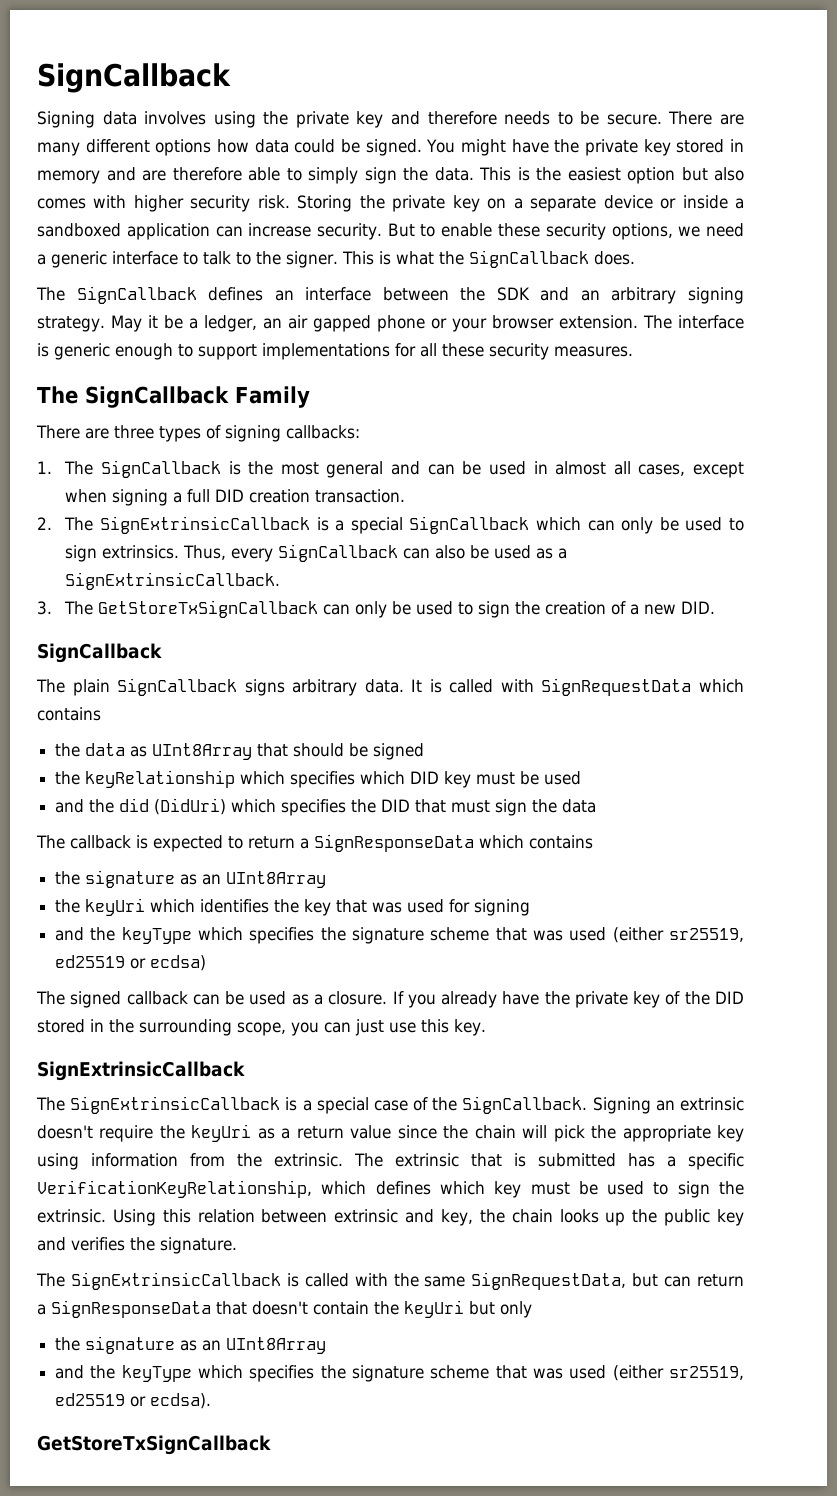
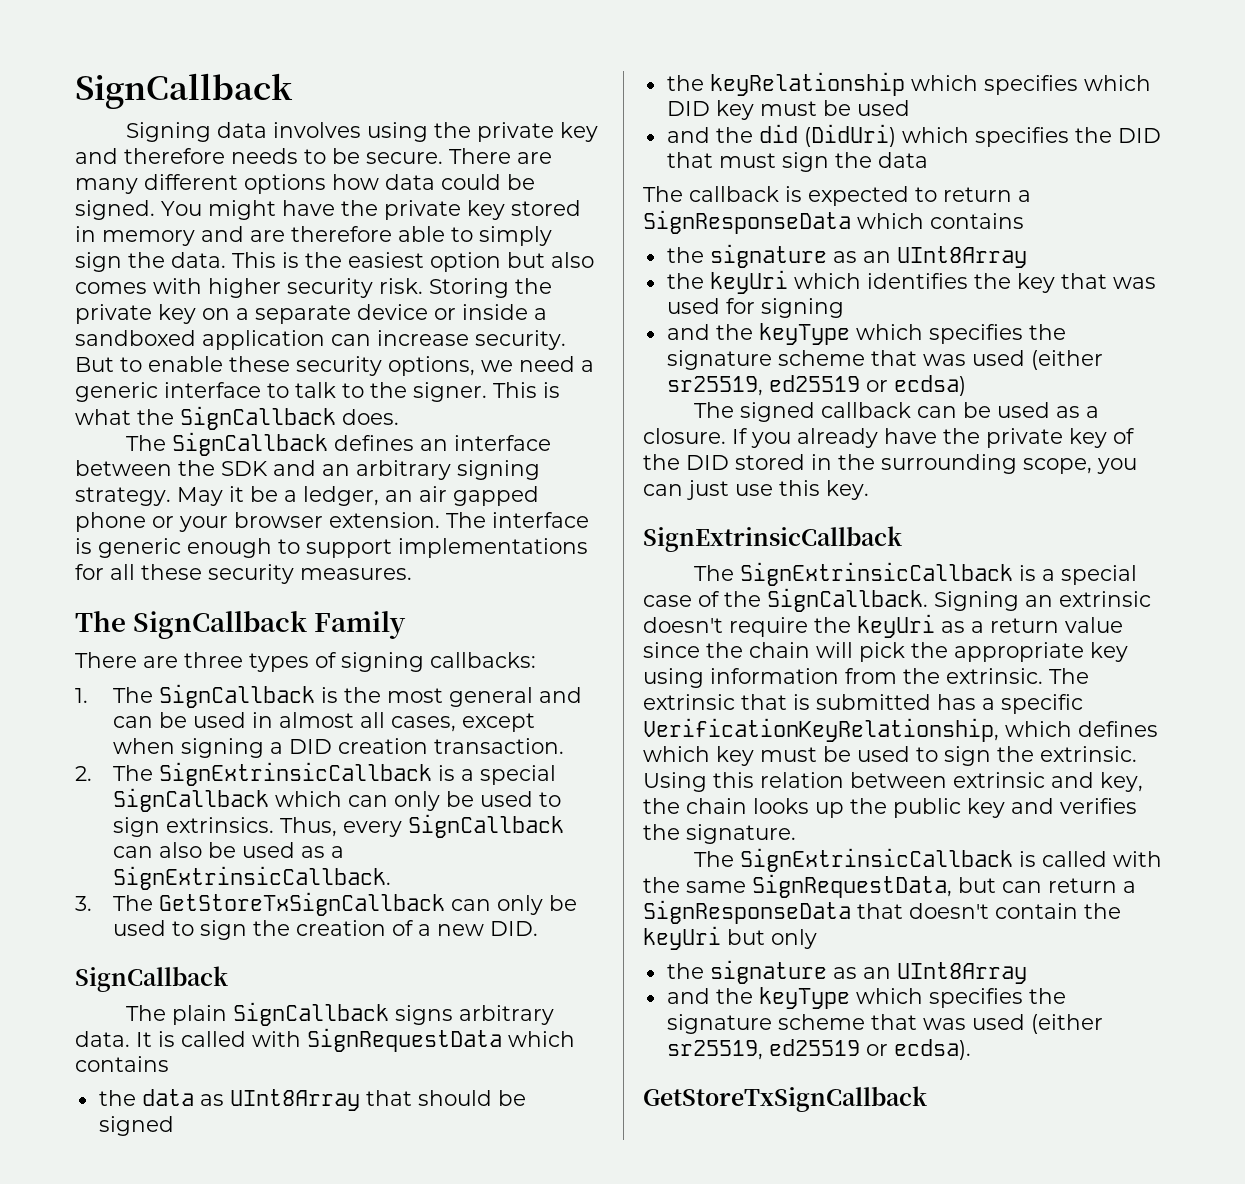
[187,489,211,503] full -> (283, 748) none

